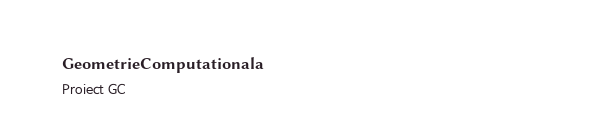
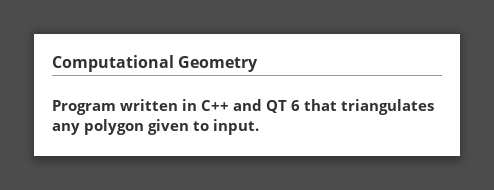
[62,57,264,73] [62,83,125,95] GeometrieComputationala // Proiect GC -> [52,55,259,72] [52,99,434,115] [52,119,259,135] Computational Geometry // Program written in C++ and QT 6 that triangulates any polygon given to input.

